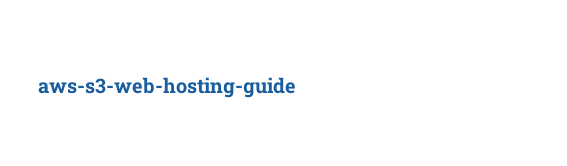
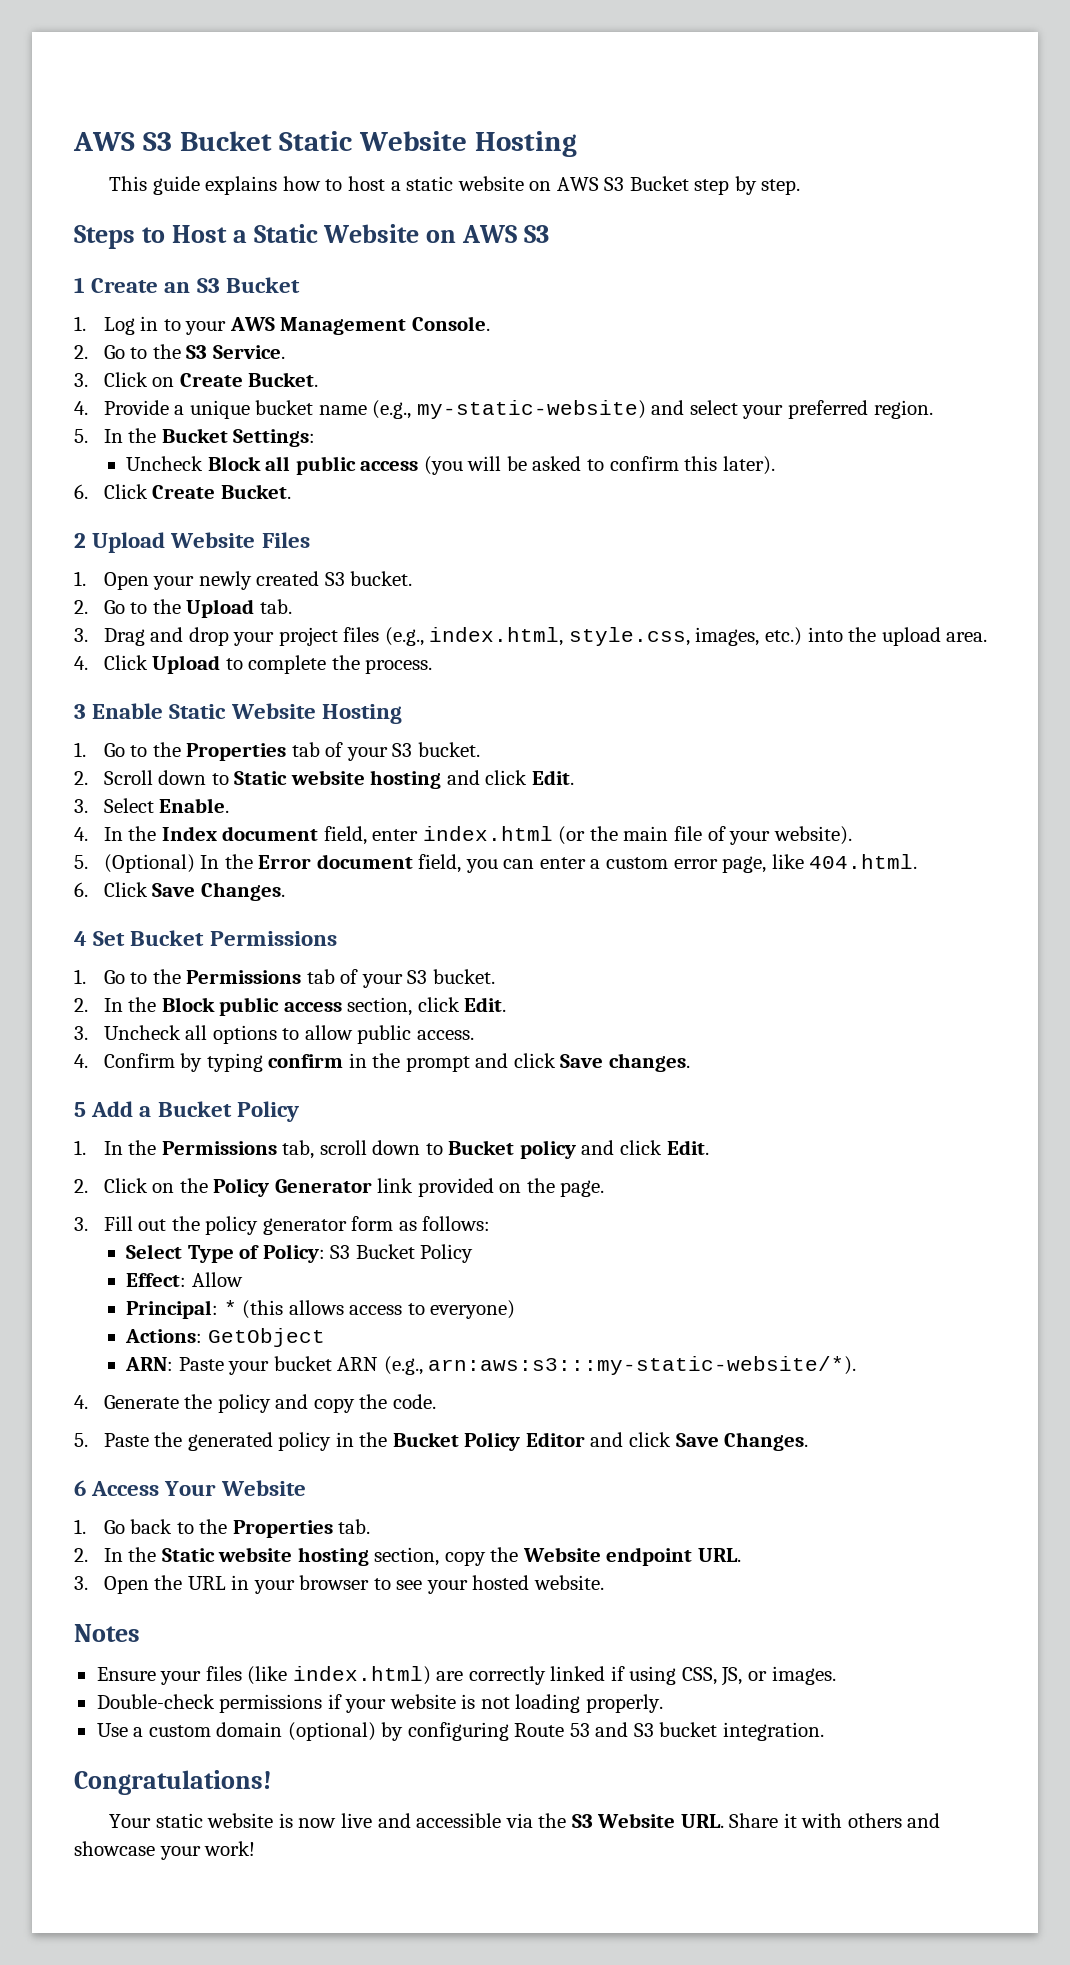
[38,77,296,98] aws-s3-web-hosting-guide -> [73,131,578,157] [109,176,801,195] [74,224,550,249] [74,277,300,293] [74,316,490,335] [74,344,285,359] [74,372,319,387] [74,400,933,419] [74,428,316,447] [126,456,775,475] [74,484,291,499] [74,532,310,553] [74,571,413,590] [74,599,292,618] [74,627,988,646] [74,655,433,674] [74,703,402,724] [74,742,480,761] [74,770,574,789] [74,798,230,813] [74,826,852,845] [74,854,918,873] [74,882,285,901] [74,930,337,946] [74,969,495,988] [74,997,507,1016] [74,1025,474,1044] [74,1053,690,1072] [74,1101,299,1122] [74,1140,709,1159] [74,1178,605,1197] [74,1216,491,1235] [126,1244,474,1263] [126,1272,243,1287] [126,1300,516,1319] [125,1328,325,1347] [125,1356,857,1375] [74,1394,436,1413] [74,1432,809,1451] [74,1480,306,1496] [74,1519,371,1538] [74,1547,741,1566] [74,1575,604,1594] [74,1624,140,1642] [96,1666,836,1686] [96,1694,663,1713] [96,1722,824,1741] [74,1770,272,1795] [109,1813,941,1828] [74,1841,256,1860] AWS S3 Bucket Static Website Hosting // This guide explains how to host a static website on AWS S3 Bucket step by step. // Steps to Host a Static Website on AWS S3 // 1 Create an S3 Bucket // 1. Log in to your AWS Management Console. // 2. Go to the S3 Service. // 3. Click on Create Bucket. // 4. Provide a unique bucket name (e.g., my-static-website) and select your preferred region. // 5. In the Bucket Settings: // Uncheck Block all public access (you will be asked to confirm this later). // 6. Click Create Bucket. // 2 Upload Website Files // 1. Open your newly created S3 bucket. // 2. Go to the Upload tab. // 3. Drag and drop your project files (e.g., index.html, style.css, images, etc.) into the upload area. // 4. Click Upload to complete the process. // 3 Enable Static Website Hosting // 1. Go to the Properties tab of your S3 bucket. // 2. Scroll down to Static website hosting and click Edit. // 3. Select Enable. // 4. In the Index document field, enter index.html (or the main file of your website). // 5. (Optional) In the Error document field, you can enter a custom error page, like 404.html. // 6. Click Save Changes. // 4 Set Bucket Permissions // 1. Go to the Permissions tab of your S3 bucket. // 2. In the Block public access section, click Edit. // 3. Uncheck all options to allow public access. // 4. Confirm by typing confirm in the prompt and click Save changes. // 5 Add a Bucket Policy // 1. In the Permissions tab, scroll down to Bucket policy and click Edit. // 2. Click on the Policy Generator link provided on the page. // 3. Fill out the policy generator form as follows: // Select Type of Policy: S3 Bucket Policy // Effect: Allow // Principal: * (this allows access to everyone) // Actions: GetObject // ARN: Paste your bucket ARN (e.g., arn:aws:s3:::my-static-website/*). // 4. Generate the policy and copy the code. // 5. Paste the generated policy in the Bucket Policy Editor and click Save Changes. // 6 Access Your Website // 1. Go back to the Properties tab. // 2. In the Static website hosting section, copy the Website endpoint URL. // 3. Open the URL in your browser to see your hosted website. // Notes // Ensure your files (like index.html) are correctly linked if using CSS, JS, or images. // Double-check permissions if your website is not loading properly. // Use a custom domain (optional) by configuring Route 53 and S3 bucket integration. // Congratulations! // Your static website is now live and accessible via the S3 Website URL. Share it with others and showcase your work!

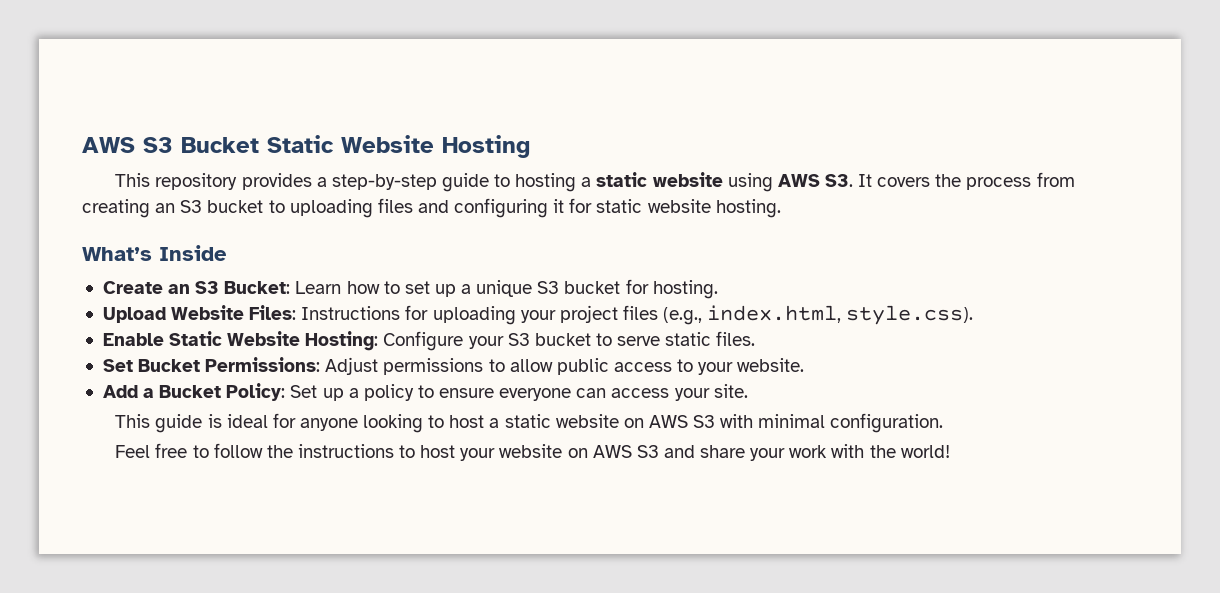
[152,176,321,195] guide explains how -> [155,172,1075,192] [82,198,781,218] [82,245,227,261] [102,279,718,299] [102,305,974,325] [102,331,756,351] [102,357,805,375] [102,383,748,401] [115,413,424,433] repository provides a step-by-step guide to hosting a static website using AWS S3. It covers the process from creating an S3 bucket to uploading files and configuring it for static website hosting. // What’s Inside // Create an S3 Bucket: Learn how to set up a unique S3 bucket for hosting. // Upload Website Files: Instructions for uploading your project files (e.g., index.html, style.css). // Enable Static Website Hosting: Configure your S3 bucket to serve static files. // Set Bucket Permissions: Adjust permissions to allow public access to your website. // Add a Bucket Policy: Set up a policy to ensure everyone can access your site. // This guide is ideal for anyone looking
[629,176,801,195] [74,224,550,249] [74,277,300,293] [74,316,490,335] [74,344,285,359] [74,372,319,387] [74,400,933,419] [74,428,316,447] [126,456,775,475] [74,484,291,499] [74,532,310,553] [74,571,413,590] [74,599,292,618] [74,627,988,646] [74,655,433,674] [74,703,402,724] [74,742,480,761] [74,770,574,789] [74,798,230,813] [74,826,852,845] [74,854,918,873] [74,882,285,901] [74,930,337,946] [74,969,495,988] [74,997,507,1016] [74,1025,474,1044] [74,1053,690,1072] [74,1101,299,1122] [74,1140,709,1159] [74,1178,605,1197] [74,1216,491,1235] [126,1244,474,1263] [126,1272,243,1287] [126,1300,516,1319] [125,1328,325,1347] [125,1356,857,1375] [74,1394,436,1413] [74,1432,809,1451] [74,1480,306,1496] [74,1519,371,1538] [74,1547,741,1566] [74,1575,604,1594] [74,1624,140,1642] [96,1666,836,1686] [96,1694,663,1713] [96,1722,824,1741] [74,1770,272,1795] [109,1813,941,1828] [74,1841,256,1860] Bucket step by step. // Steps to Host a Static Website on AWS S3 // 1 Create an S3 Bucket // 1. Log in to your AWS Management Console. // 2. Go to the S3 Service. // 3. Click on Create Bucket. // 4. Provide a unique bucket name (e.g., my-static-website) and select your preferred region. // 5. In the Bucket Settings: // Uncheck Block all public access (you will be asked to confirm this later). // 6. Click Create Bucket. // 2 Upload Website Files // 1. Open your newly created S3 bucket. // 2. Go to the Upload tab. // 3. Drag and drop your project files (e.g., index.html, style.css, images, etc.) into the upload area. // 4. Click Upload to complete the process. // 3 Enable Static Website Hosting // 1. Go to the Properties tab of your S3 bucket. // 2. Scroll down to Static website hosting and click Edit. // 3. Select Enable. // 4. In the Index document field, enter index.html (or the main file of your website). // 5. (Optional) In the Error document field, you can enter a custom error page, like 404.html. // 6. Click Save Changes. // 4 Set Bucket Permissions // 1. Go to the Permissions tab of your S3 bucket. // 2. In the Block public access section, click Edit. // 3. Uncheck all options to allow public access. // 4. Confirm by typing confirm in the prompt and click Save changes. // 5 Add a Bucket Policy // 1. In the Permissions tab, scroll down to Bucket policy and click Edit. // 2. Click on the Policy Generator link provided on the page. // 3. Fill out the policy generator form as follows: // Select Type of Policy: S3 Bucket Policy // Effect: Allow // Principal: * (this allows access to everyone) // Actions: GetObject // ARN: Paste your bucket ARN (e.g., arn:aws:s3:::my-static-website/*). // 4. Generate the policy and copy the code. // 5. Paste the generated policy in the Bucket Policy Editor and click Save Changes. // 6 Access Your Website // 1. Go back to the Properties tab. // 2. In the Static website hosting section, copy the Website endpoint URL. // 3. Open the URL in your browser to see your hosted website. // Notes // Ensure your files (like index.html) are correctly linked if using CSS, JS, or images. // Double-check permissions if your website is not loading properly. // Use a custom domain (optional) by configuring Route 53 and S3 bucket integration. // Congratulations! // Your static website is now live and accessible via the S3 Website URL. Share it with others and showcase your work! -> [720,413,944,433] [115,443,950,461] with minimal configuration. // Feel free to follow the instructions to host your website on AWS S3 and share your work with the world!

